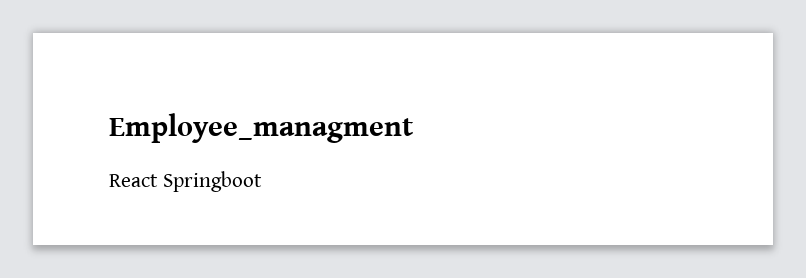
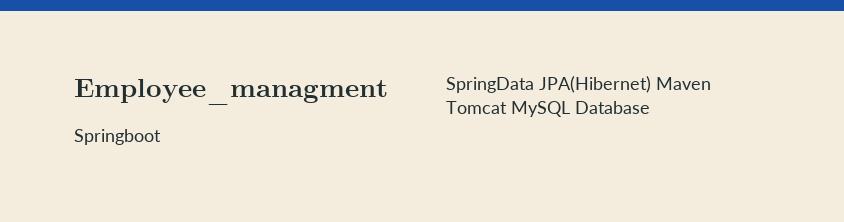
[109,174,158,187] React -> (388, 92) none
(262, 181) none -> [446,76,711,93] [446,101,650,117] // SpringData JPA(Hibernet) Maven Tomcat MySQL Database

